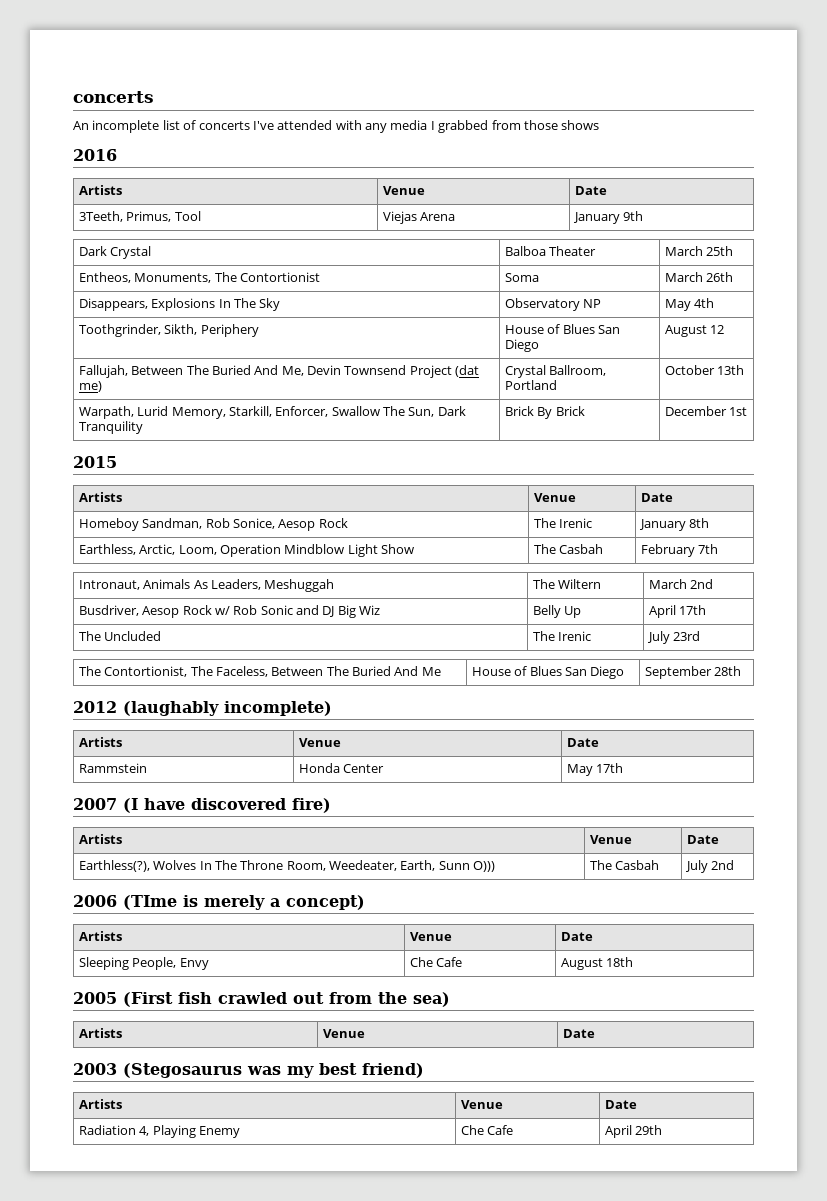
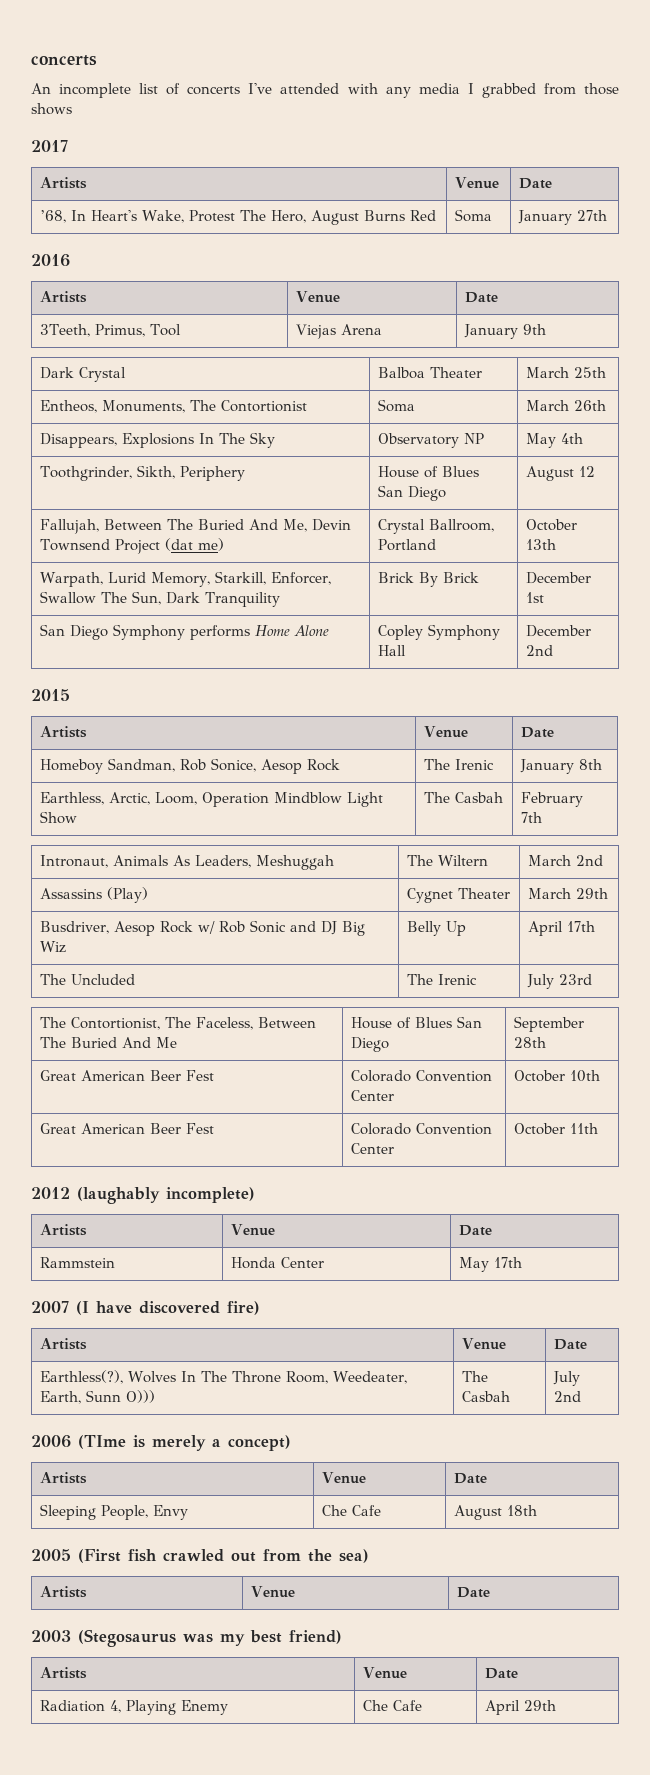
(600, 125) none -> [31,140,68,152] [40,177,88,189] [455,177,500,189] [519,178,553,189] [40,210,437,225] [455,209,493,222] [518,210,608,225] // 2017 // Artists | Venue | Date // ’68, In Heart's Wake, Protest The Hero, August Burns Red | Soma | January 27th
(748, 411) none -> [40,624,330,640] [378,624,501,640] [378,645,407,656] [526,625,592,637] [526,645,554,656] // San Diego Symphony performs Home Alone | Copley Symphony Hall | December 2nd
(714, 584) none -> [40,887,149,903] [407,888,511,903] [528,888,609,899] // Assassins (Play) | Cygnet Theater | March 29th
(742, 671) none -> [40,1070,215,1081] [351,1070,493,1082] [351,1090,395,1101] [514,1070,601,1082] [40,1123,215,1134] [351,1123,493,1135] [351,1143,395,1154] [514,1123,599,1135] // Great American Beer Fest | Colorado Convention Center | October 10th // Great American Beer Fest | Colorado Convention Center | October 11th

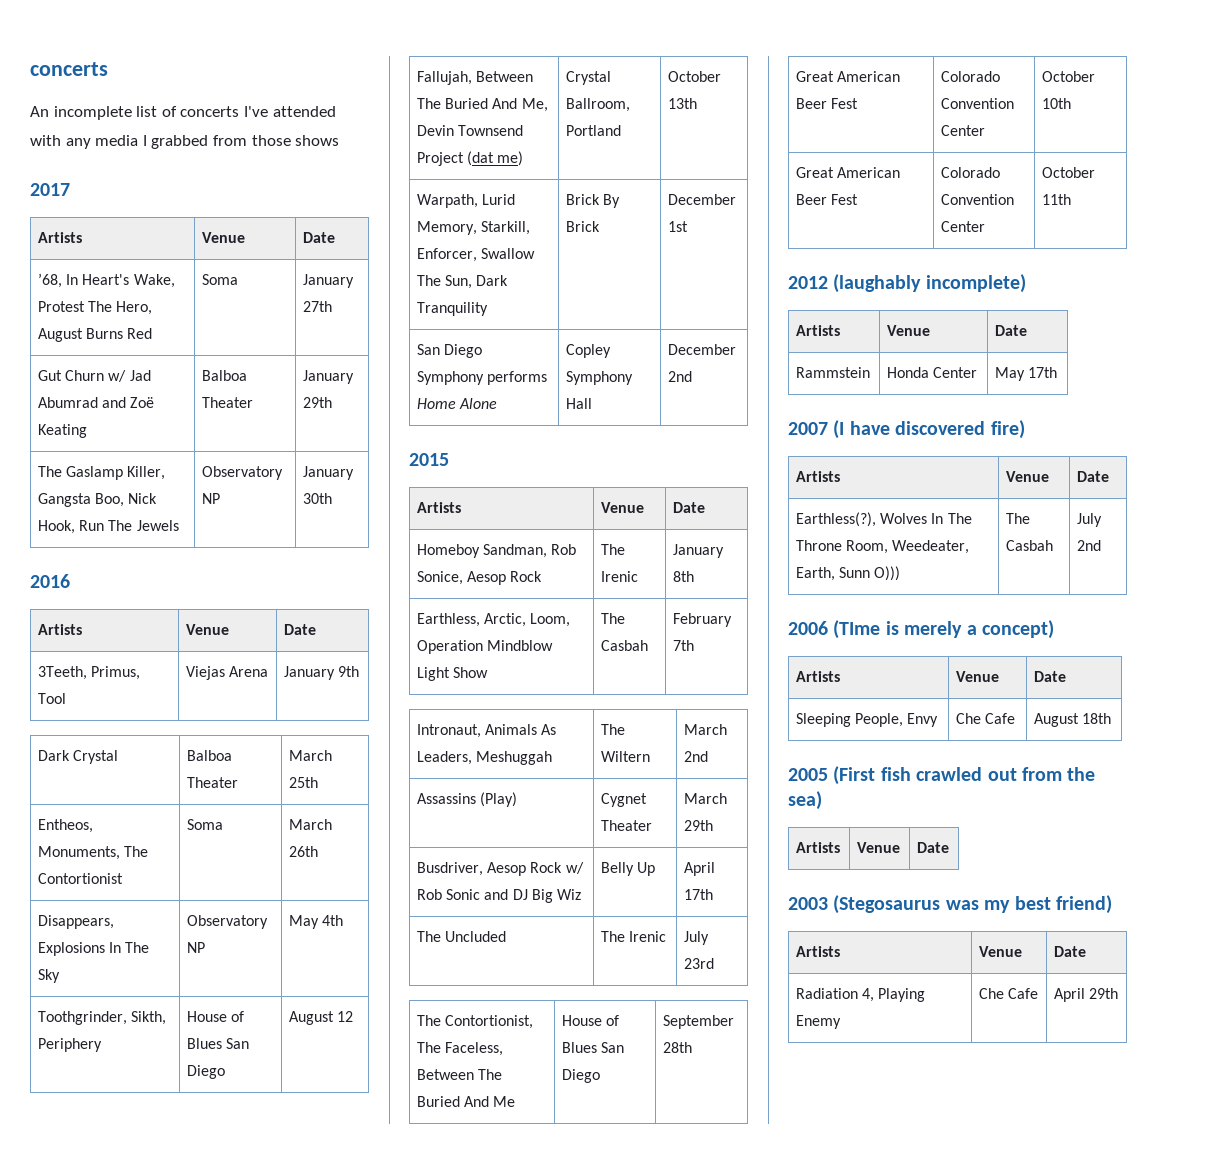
(608, 215) none -> [38,370,151,382] [38,397,155,408] [38,424,88,438] [202,370,248,381] [202,397,254,408] [303,370,355,384] [303,397,333,408] [38,466,166,480] [38,493,158,507] [38,520,179,534] [202,466,284,480] [202,493,221,504] [303,466,355,480] [303,493,333,504] // Gut Churn w/ Jad Abumrad and Zoë Keating | Balboa Theater | January 29th // The Gaslamp Killer, Gangsta Boo, Nick Hook, Run The Jewels | Observatory NP | January 30th

